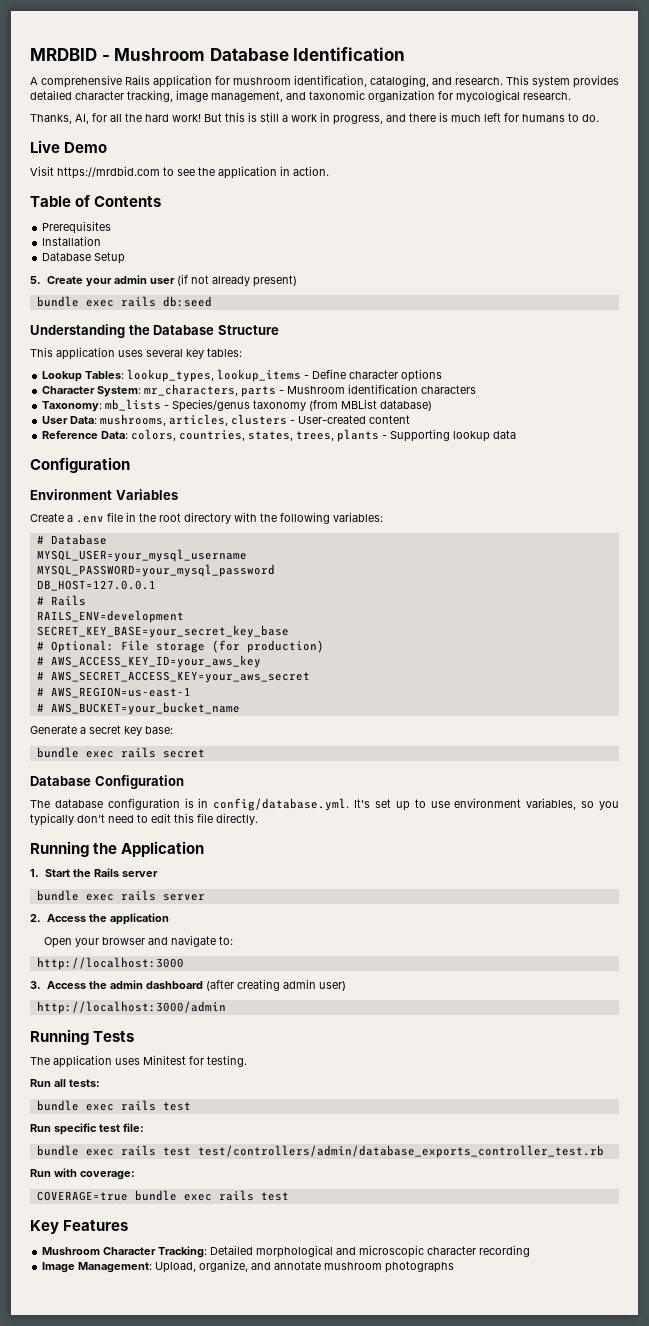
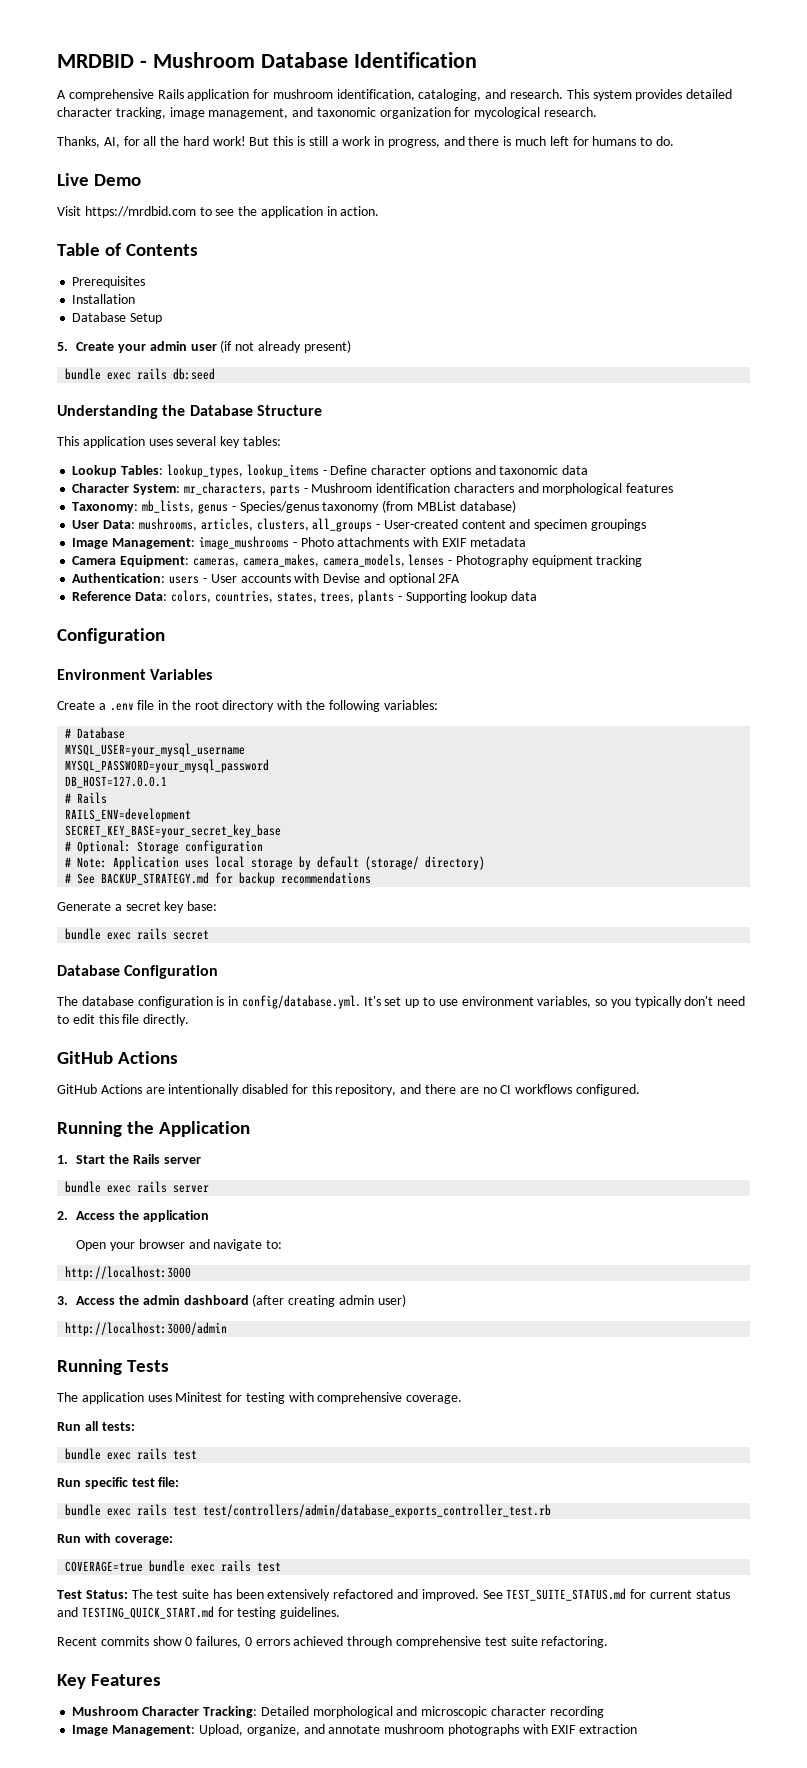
(443, 375) none -> [474,465,589,475] and taxonomic data
(477, 389) none -> [517,483,674,495] and morphological features
[105,399,162,411] mb_lists -> [142,500,228,514] mb_lists, genus
[231,414,288,425] clusters -> [256,518,373,532] clusters, all_groups
(411, 419) none -> [509,519,646,531] [72,536,526,550] [72,554,643,567] [72,573,461,585] and specimen groupings // Image Management: image_mushrooms - Photo attachments with EXIF metadata // Camera Equipment: cameras, camera_makes, camera_models, lenses - Photography equipment tracking // Authentication: users - User accounts with Devise and optional 2FA
[120,640,324,653] [36,655,261,668] [36,671,310,683] [36,687,191,698] [36,702,240,715] File storage (for production) // # AWS_ACCESS_KEY_ID=your_aws_key // # AWS_SECRET_ACCESS_KEY=your_aws_secret // # AWS_REGION=us-east-1 // # AWS_BUCKET=your_bucket_name -> [137,840,264,854] [65,856,486,870] [65,872,372,886] Storage configuration // # Note: Application uses local storage by default (storage/ directory) // # See BACKUP_STRATEGY.md for backup recommendations
(258, 819) none -> [57,1051,179,1064] [57,1084,640,1096] // GitHub Actions // GitHub Actions are intentionally disabled for this repository, and there are no CI workflows configured.
[207,1055,247,1067] testing. -> [245,1392,463,1404] testing with comprehensive coverage.
(289, 1196) none -> [57,1588,730,1601] [57,1606,341,1619] [57,1636,609,1648] // Test Status: The test suite has been extensively refactored and improved. See TEST_SUITE_STATUS.md for current status and TESTING_QUICK_START.md for testing guidelines. // Recent commits show 0 failures, 0 errors achieved through comprehensive test suite refactoring.
(455, 1267) none -> [522,1724,638,1734] with EXIF extraction

